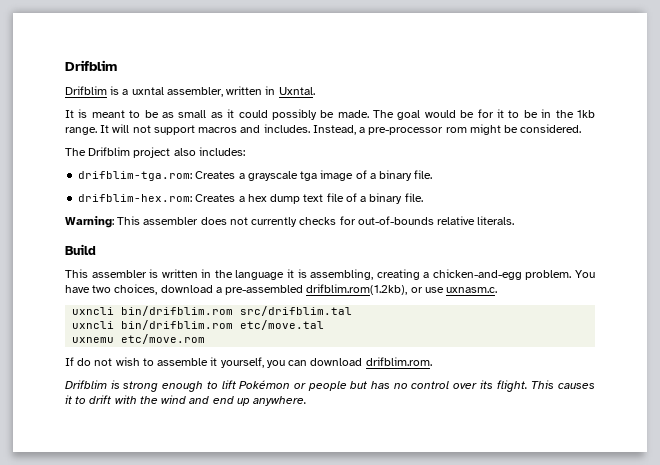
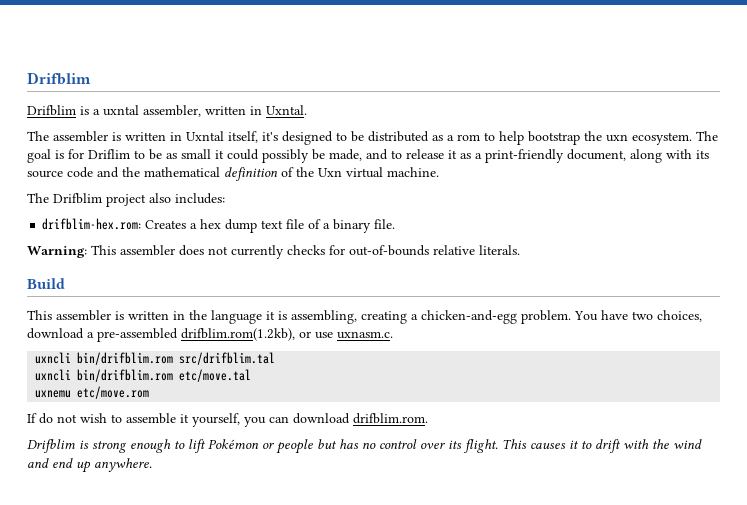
[65,109,125,118] It is meant -> [27,131,718,145] [27,149,130,163] The assembler is written in Uxntal itself, it's designed to be distributed as a rom to help bootstrap the uxn ecosystem. The goal is for Driflim
[210,112,223,118] as -> (211, 154) none
[337,109,595,120] [65,124,582,135] made. The goal would be for it to be in the 1kb range. It will not support macros and includes. Instead, a pre-processor rom might be considered. -> [329,149,709,163] [27,167,439,181] made, and to release it as a print-friendly document, along with its source code and the mathematical definition of the Uxn virtual machine.
[78,170,433,181] // drifblim-tga.rom: Creates a grayscale tga image of a binary file. -> (225, 198) none

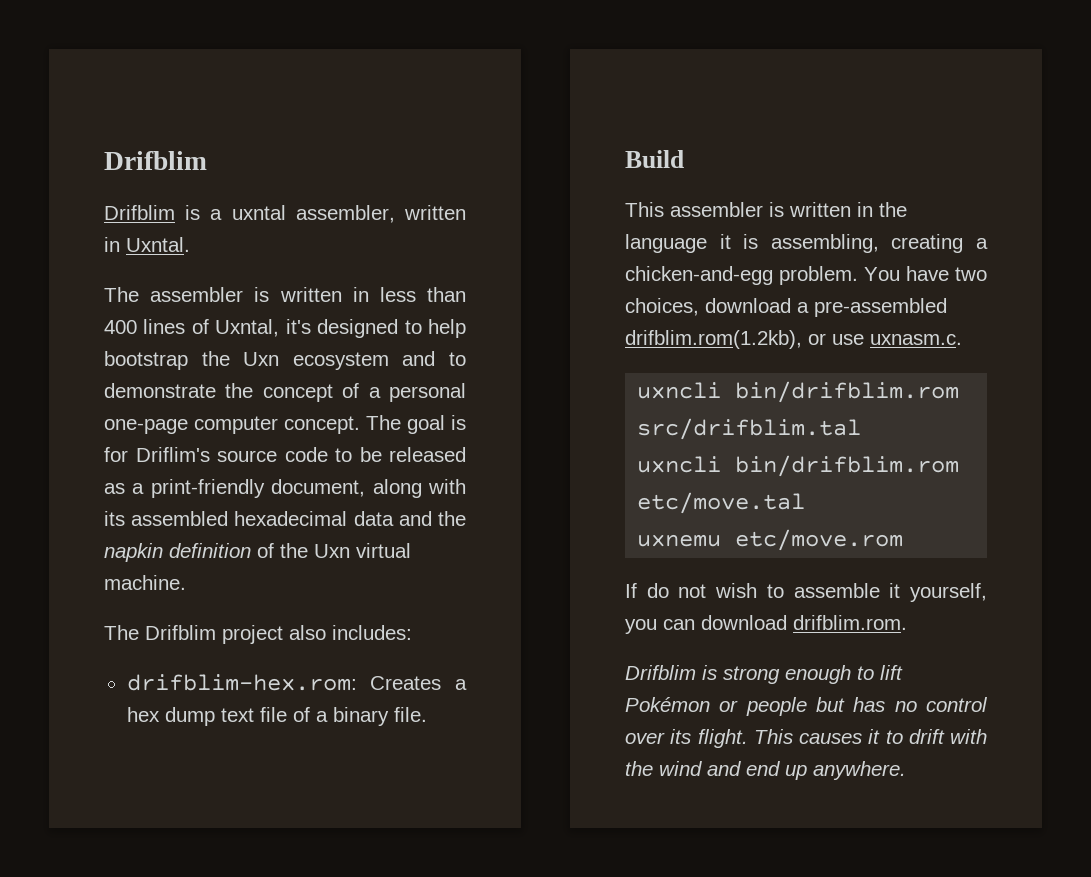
[186,131,718,145] [27,149,457,163] Uxntal itself, it's designed to be distributed as a rom to help bootstrap the uxn ecosystem. The goal is for Driflim to be as small it could possibly be made, and to release it -> [379,287,466,302] [104,319,466,338] [104,351,466,370] [104,383,466,402] [104,415,466,434] [104,447,466,462] less than 400 lines of Uxntal, it's designed to help bootstrap the Uxn ecosystem and to demonstrate the concept of a personal one-page computer concept. The goal is for Driflim's source code to be released
[27,167,93,178] source code -> [131,511,394,526] assembled hexadecimal data
[144,167,220,177] mathematical -> [104,543,163,562] napkin
[27,245,520,259] // Warning: This assembler does not currently checks for out-of-bounds relative literals. -> (427, 714) none

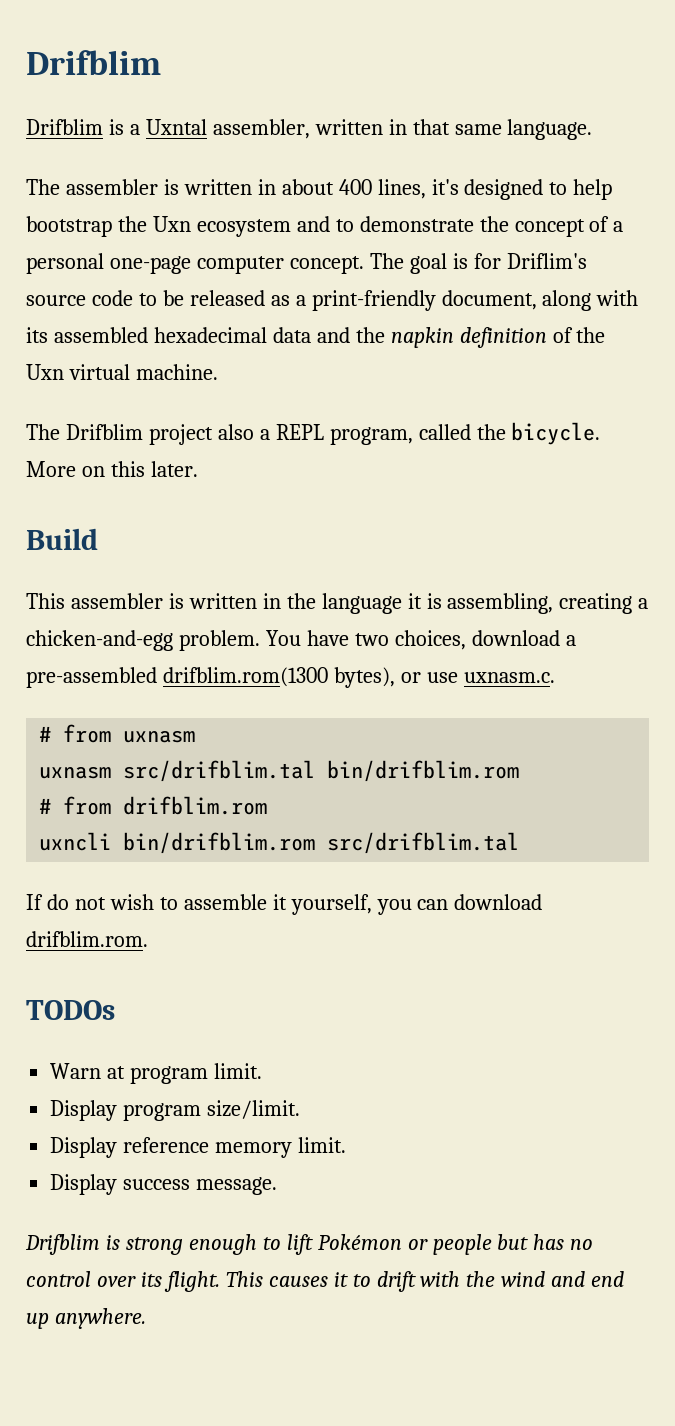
[231,205,286,220] uxntal -> [145,119,207,135] Uxntal
[126,237,190,252] Uxntal. -> [412,119,593,140] that same language.
[379,287,466,302] [104,319,280,337] less than 400 lines of Uxntal, -> [281,179,426,199] about 400 lines,
[332,625,412,640] [126,674,467,691] [126,707,427,726] includes: // drifblim-hex.rom: Creates a hex dump text file of a binary file. -> [259,422,601,445] [26,461,198,477] a REPL program, called the bicycle. More on this later.
[625,330,802,349] drifblim.rom(1.2kb), -> [162,667,395,688] drifblim.rom(1300 bytes),
[637,381,960,403] [637,418,862,440] [637,455,960,477] [637,492,806,514] [637,529,904,551] uxncli bin/drifblim.rom src/drifblim.tal // uxncli bin/drifblim.rom etc/move.tal // uxnemu etc/move.rom -> [39,724,196,743] [39,760,520,782] [39,796,268,815] [39,832,520,854] # from uxnasm // uxnasm src/drifblim.tal bin/drifblim.rom // # from drifblim.rom // uxncli bin/drifblim.rom src/drifblim.tal
(907, 622) none -> [26,1000,115,1020] [50,1063,263,1084] [50,1100,301,1121] [50,1137,347,1158] [50,1174,278,1195] // TODOs // Warn at program limit. // Display program size/limit. // Display reference memory limit. // Display success message.

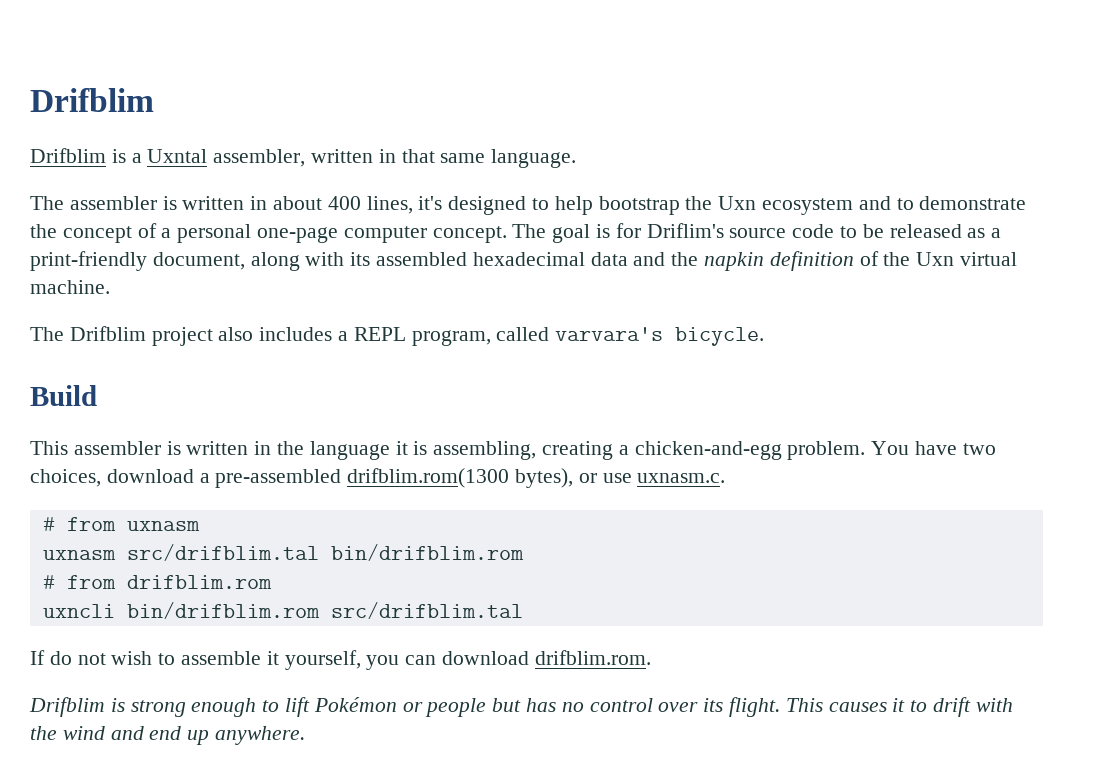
(254, 432) none -> [259,327,333,341] includes
[476,424,506,440] the -> [555,327,664,341] varvara's
[26,461,198,477] More on this later. -> (765, 336) none
[26,1000,115,1020] [50,1063,263,1084] [50,1100,301,1121] [50,1137,347,1158] [50,1174,278,1195] // TODOs // Warn at program limit. // Display program size/limit. // Display reference memory limit. // Display success message. -> (651, 657) none

